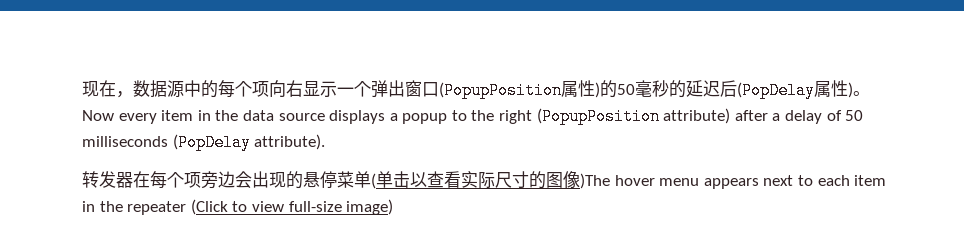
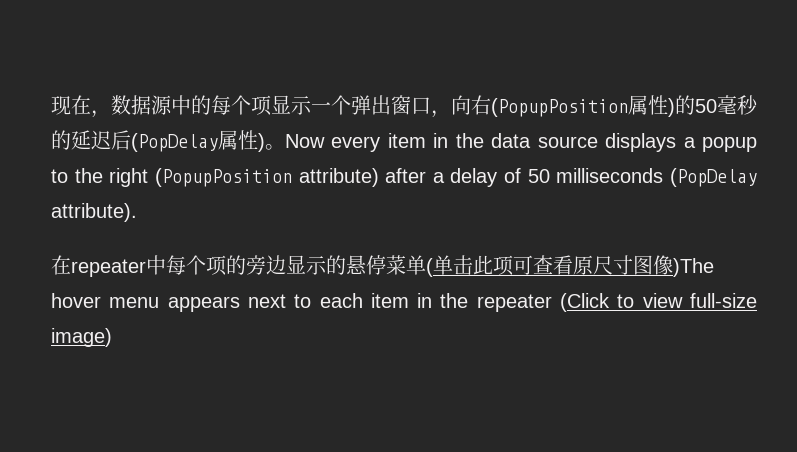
[269,80,303,97] 向右 -> (272, 105) none
(439, 89) none -> [431,95,491,118] ，向右
[82,171,286,189] 转发器在每个项旁边会出现 -> [51,255,327,277] 在repeater中每个项的旁边显示
[410,171,546,189] 以查看实际尺寸的 -> [473,255,633,276] 此项可查看原尺寸

